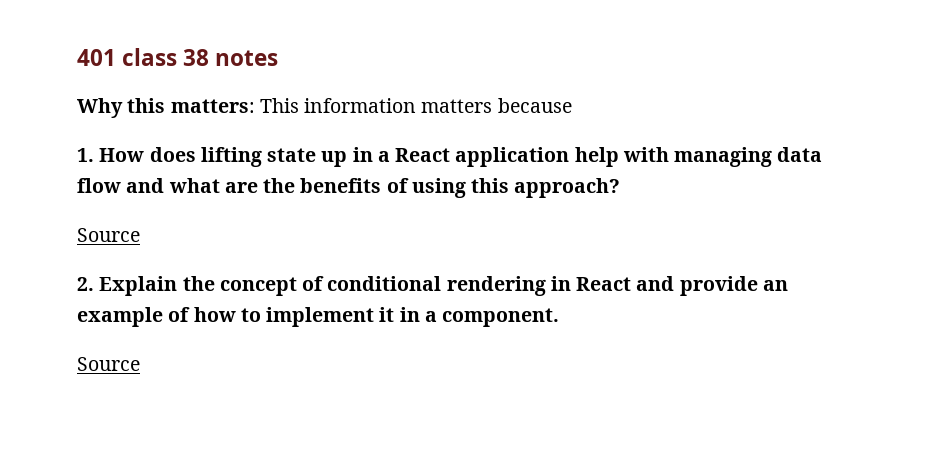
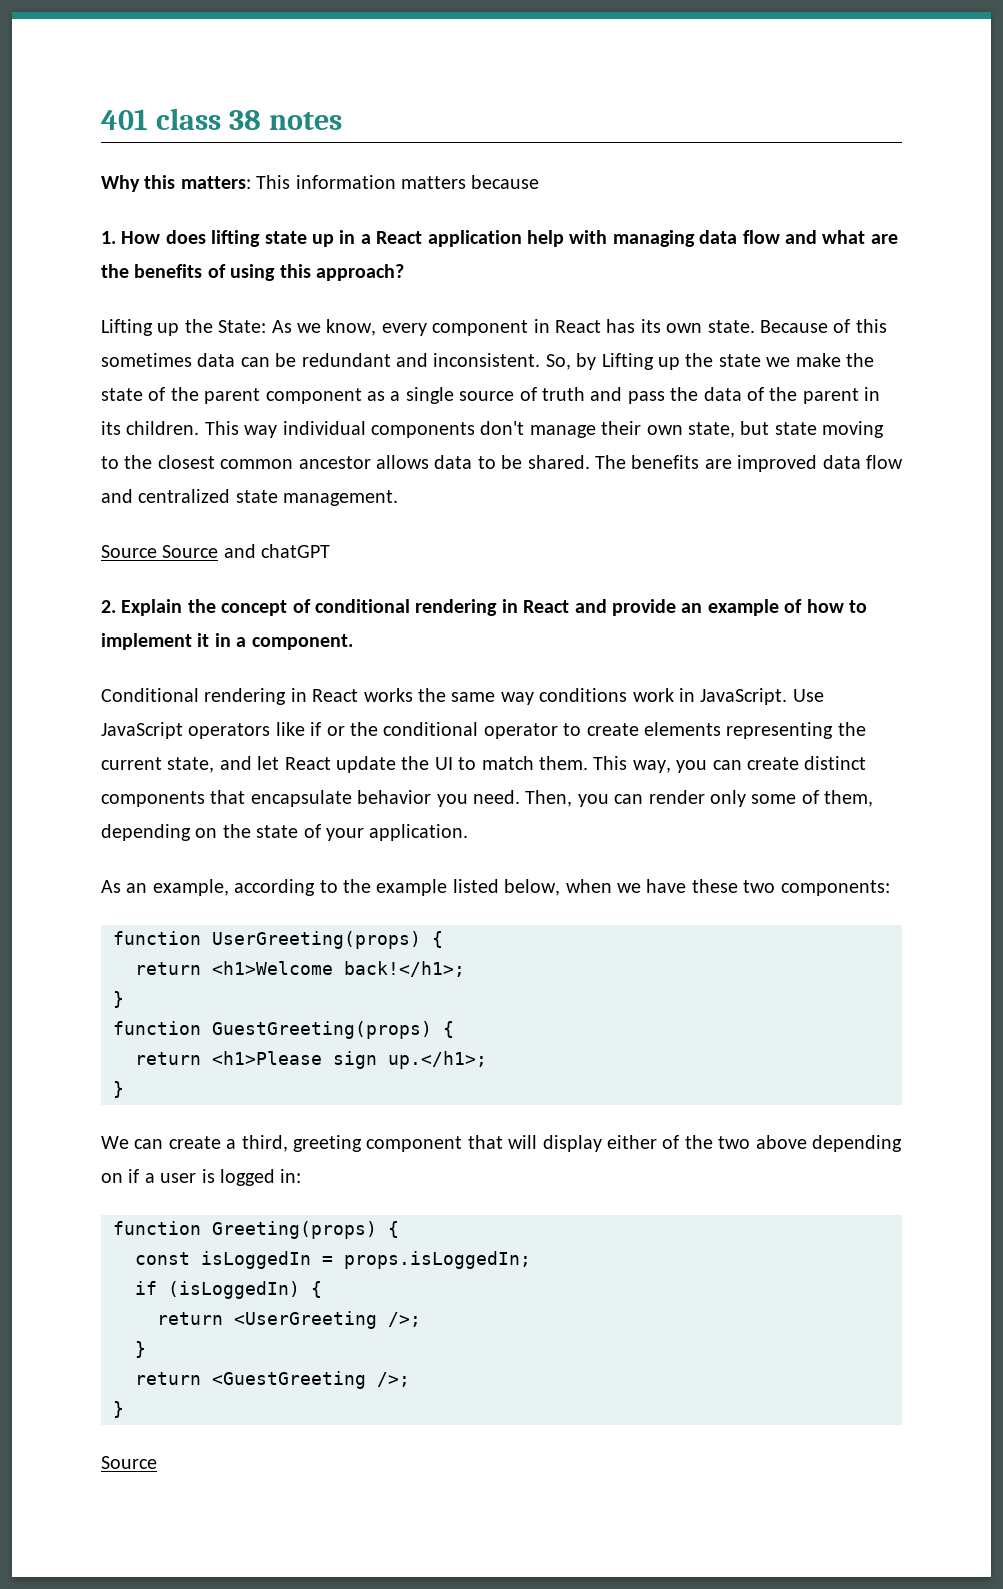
[77,228,140,242] Source -> [101,319,887,336] [101,353,874,370] [101,387,881,404] [101,421,885,438] [101,455,903,472] [101,489,399,506] [101,544,331,558] Lifting up the State: As we know, every component in React has its own state. Because of this sometimes data can be redundant and inconsistent. So, by Lifting up the state we make the state of the parent component as a single source of truth and pass the data of the parent in its children. This way individual components don't manage their own state, but state moving to the closest common ancestor allows data to be shared. The benefits are improved data flow and centralized state management. // Source Source and chatGPT
(560, 317) none -> [101,688,824,705] [101,722,866,739] [101,756,867,773] [101,790,874,807] [101,824,469,841] [101,879,890,896] [113,931,443,949] [135,961,465,977] [113,991,124,1008] [113,1021,454,1039] [135,1051,487,1069] [113,1081,124,1098] [101,1135,902,1152] [101,1169,302,1186] [113,1221,399,1239] [135,1251,531,1269] [135,1281,322,1299] [157,1311,421,1329] [135,1341,146,1358] [135,1371,410,1389] [113,1401,124,1418] // Conditional rendering in React works the same way conditions work in JavaScript. Use JavaScript operators like if or the conditional operator to create elements representing the current state, and let React update the UI to match them. This way, you can create distinct components that encapsulate behavior you need. Then, you can render only some of them, depending on the state of your application. // As an example, according to the example listed below, when we have these two components: // function UserGreeting(props) { // return <h1>Welcome back!</h1>; // } // function GuestGreeting(props) { // return <h1>Please sign up.</h1>; // } // We can create a third, greeting component that will display either of the two above depending on if a user is logged in: // function Greeting(props) { // const isLoggedIn = props.isLoggedIn; // if (isLoggedIn) { // return <UserGreeting />; // } // return <GuestGreeting />; // }

